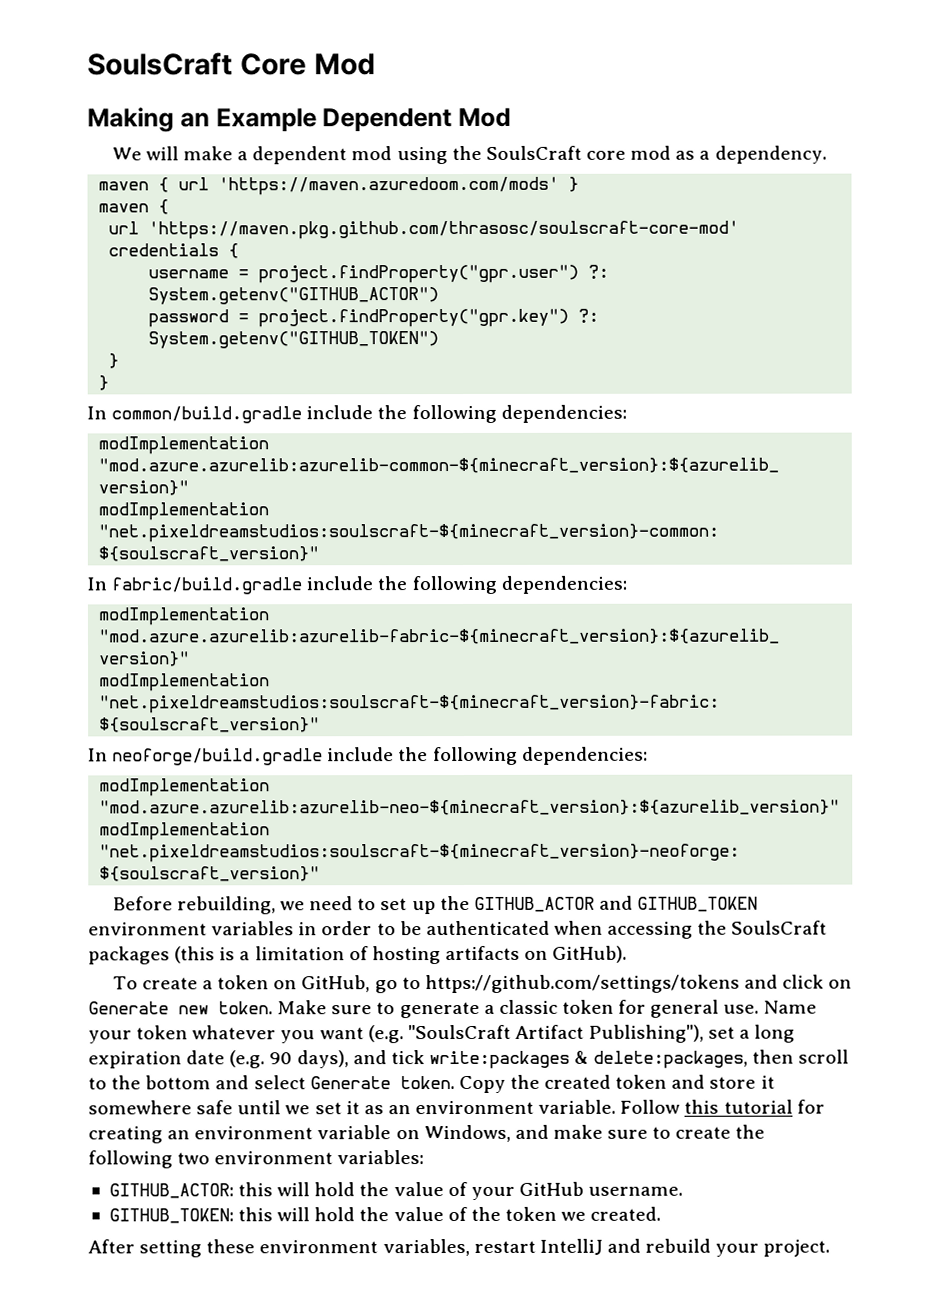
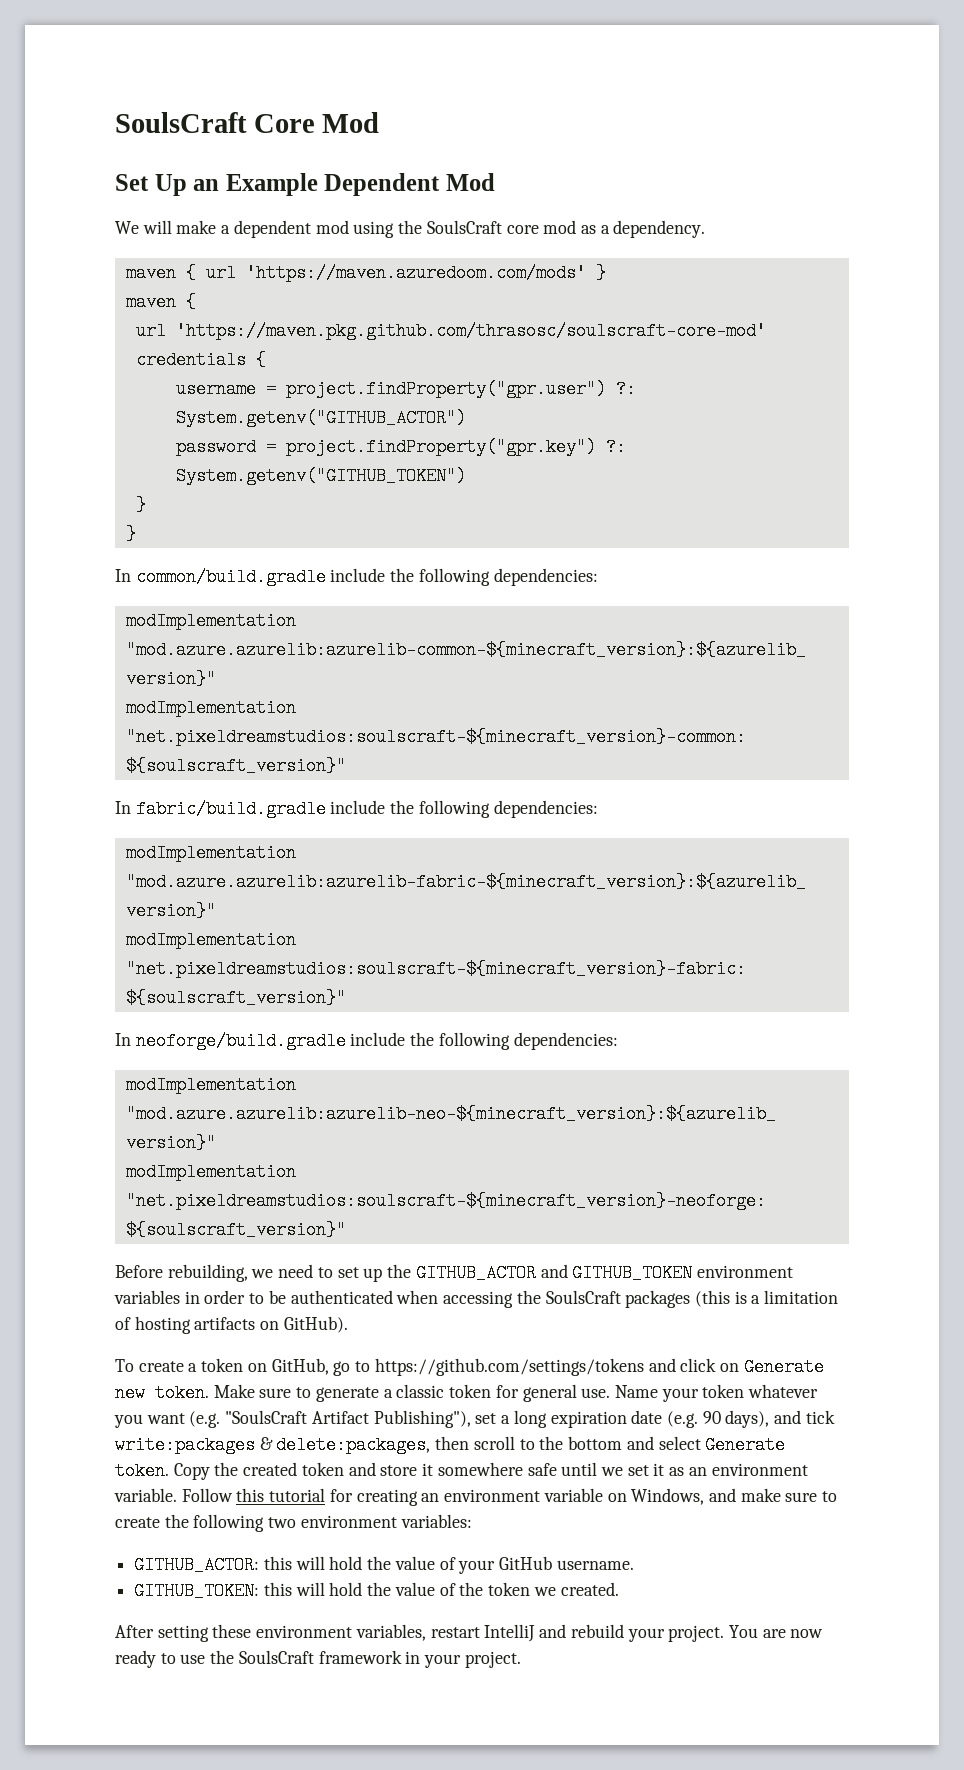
[87,107,174,133] Making -> [115,174,187,196] Set Up
(831, 1248) none -> [728,1625,824,1638] [115,1650,521,1668] You are now ready to use the SoulsCraft framework in your project.

